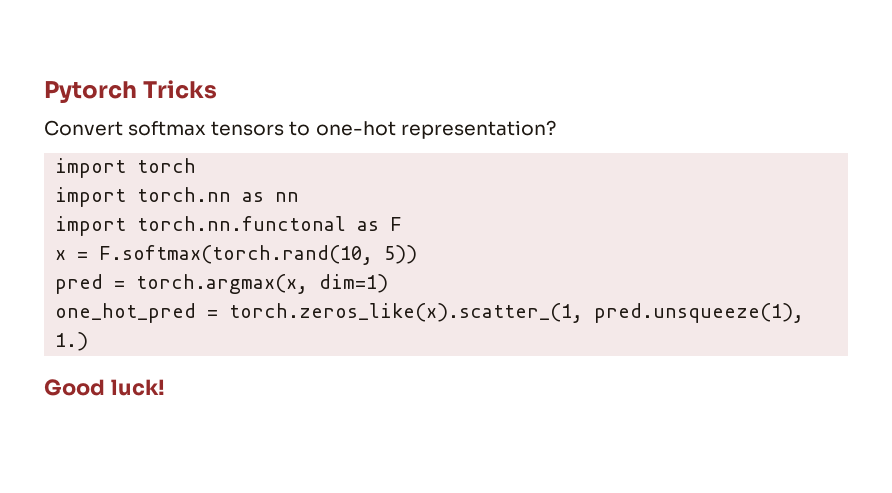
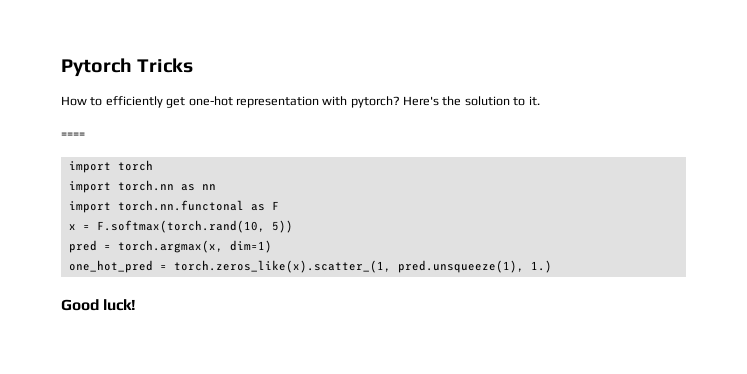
[44,120,556,139] Convert softmax tensors to one-hot representation? -> [61,96,540,108] [61,132,85,138] How to efficiently get one-hot representation with pytorch? Here's the solution to it. // ====

